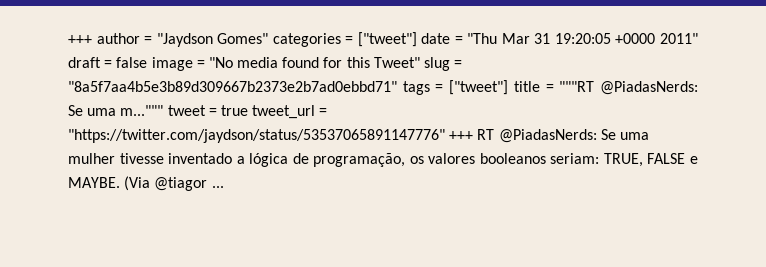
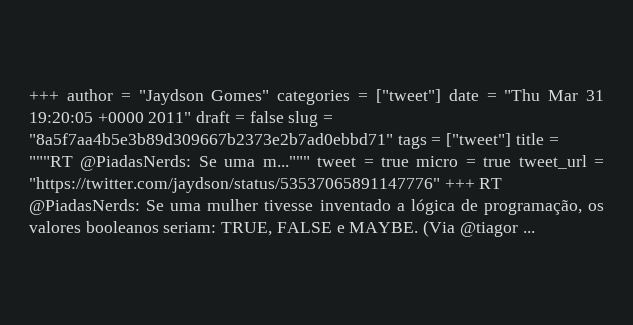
[151,57,420,71] image = "No media found for this Tweet" -> (284, 117) none
(248, 110) none -> [416,156,512,167] micro = true

